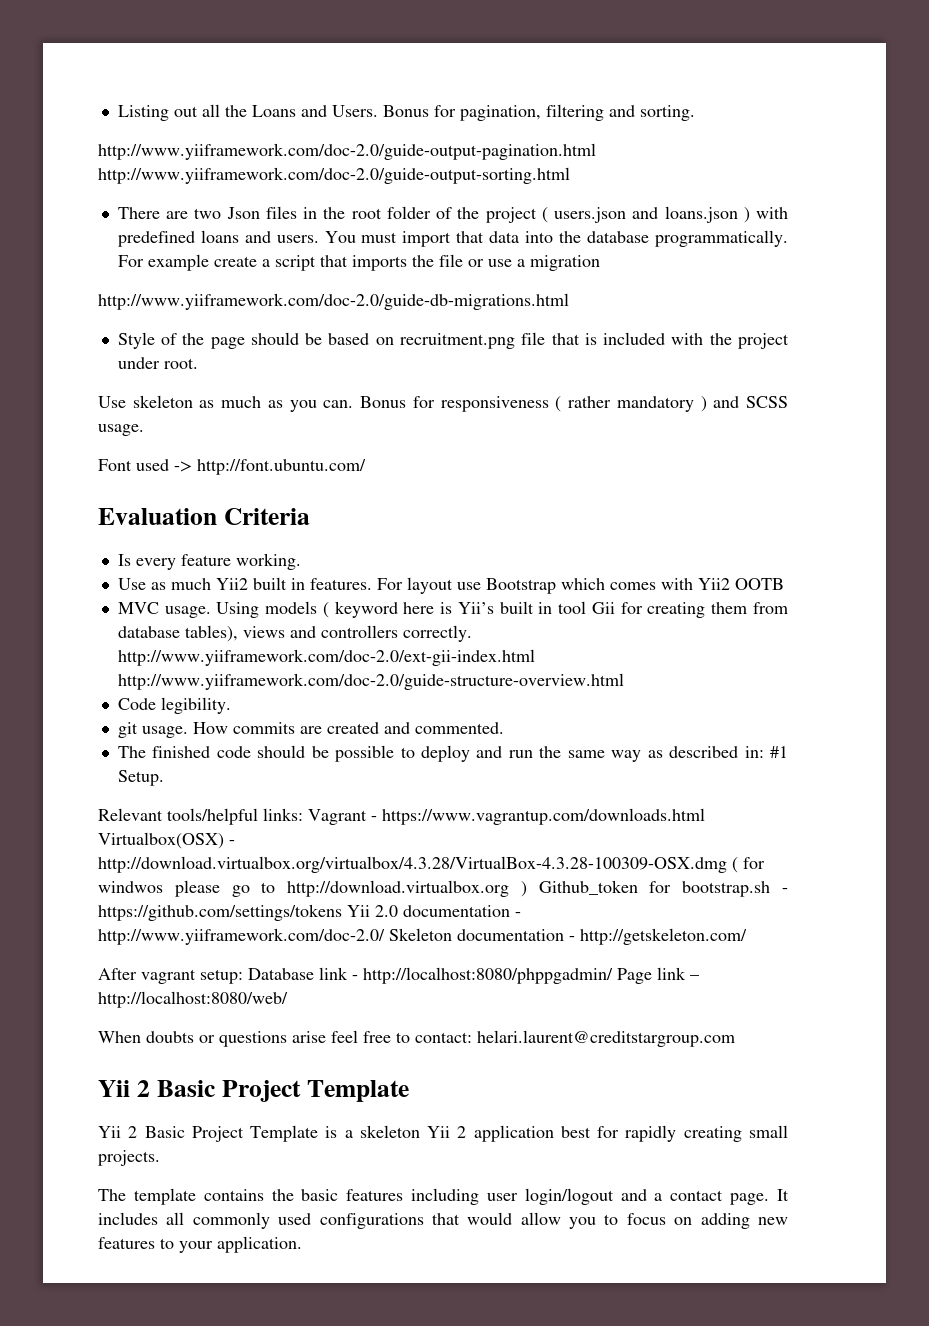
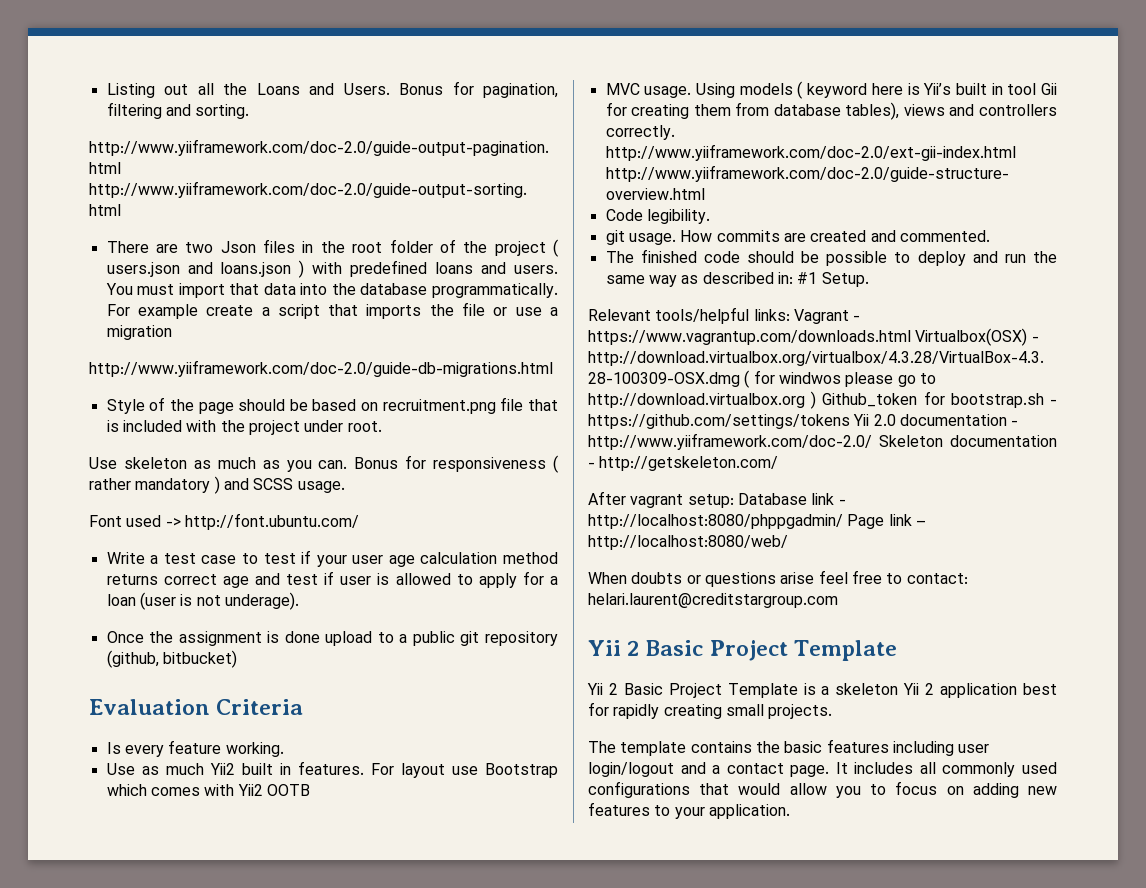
(366, 467) none -> [106,550,558,567] [106,571,558,588] [106,592,299,610] [106,631,558,646] [106,650,237,668] // Write a test case to test if your user age calculation method returns correct age and test if user is allowed to apply for a loan (user is not underage). // Once the assignment is done upload to a public git repository (github, bitbucket)

